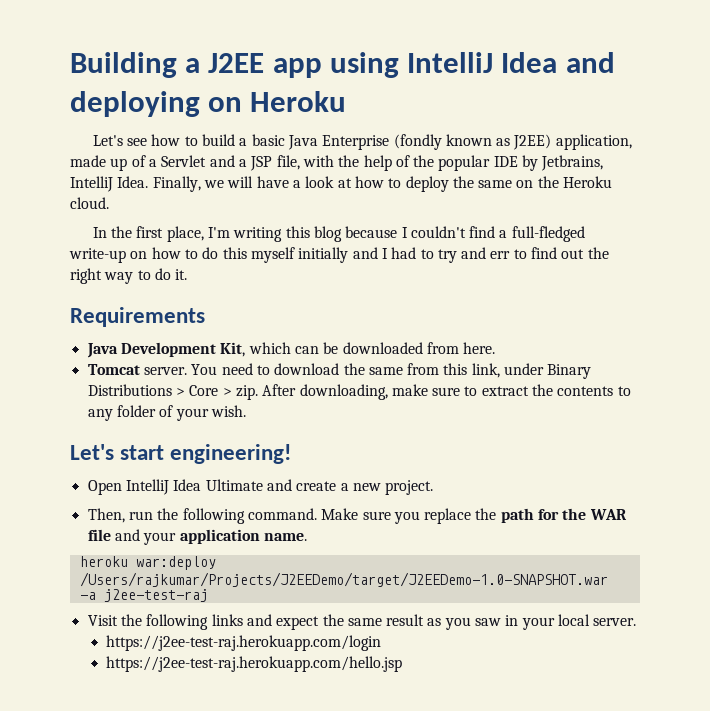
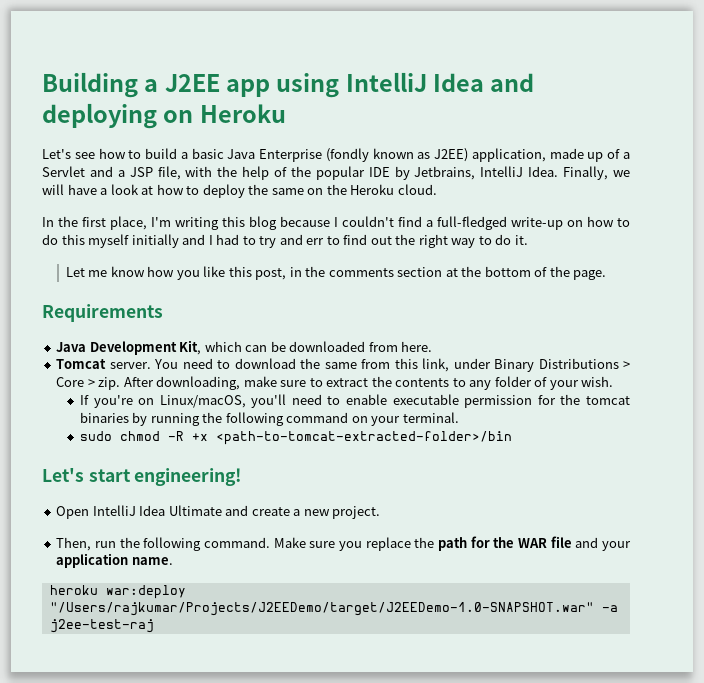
(188, 274) none -> [65,266,607,280] // Let me know how you like this post, in the comments section at the bottom of the page.
(246, 411) none -> [79,394,631,408] [79,412,459,426] [79,431,512,445] // If you're on Linux/macOS, you'll need to enable executable permission for the tomcat binaries by running the following command on your terminal. // sudo chmod -R +x <path-to-tomcat-extracted-folder>/bin
[79,572,608,587] /Users/rajkumar/Projects/J2EEDemo/target/J2EEDemo-1.0-SNAPSHOT.war -> [49,602,594,616] "/Users/rajkumar/Projects/J2EEDemo/target/J2EEDemo-1.0-SNAPSHOT.war"
[87,614,637,630] [106,635,382,651] [106,656,403,672] // Visit the following links and expect the same result as you saw in your local server. // https://j2ee-test-raj.herokuapp.com/login // https://j2ee-test-raj.herokuapp.com/hello.jsp -> (154, 626) none

